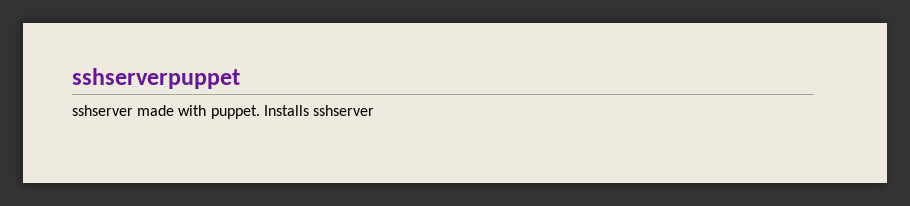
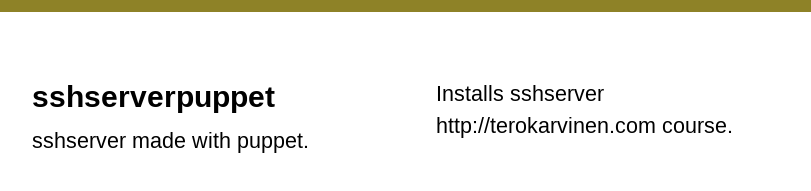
(374, 110) none -> [436,117,733,138] http://terokarvinen.com course.

